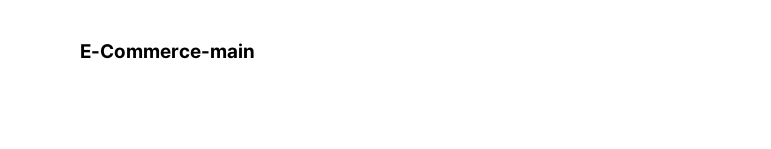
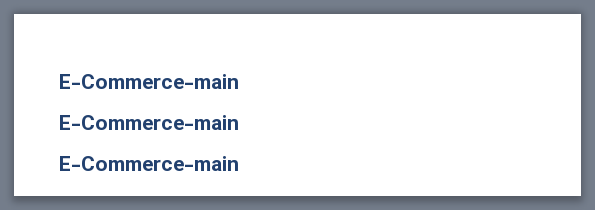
[80,43,255,59] E-Commerce-main -> [59,74,239,89] [59,115,239,130] [59,156,239,171] E-Commerce-main // E-Commerce-main // E-Commerce-main

